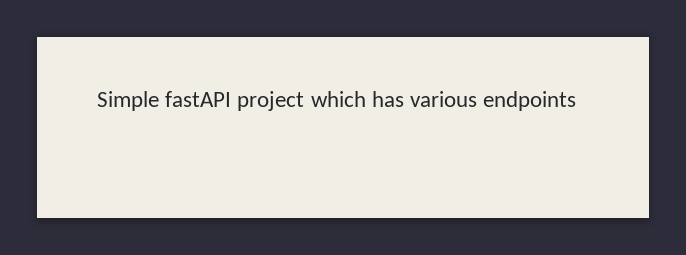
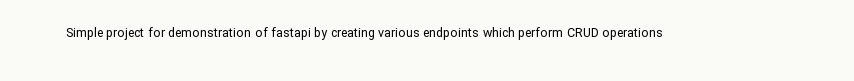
[165,91,577,111] fastAPI project which has various endpoints -> [106,27,663,40] project for demonstration of fastapi by creating various endpoints which perform CRUD operations

